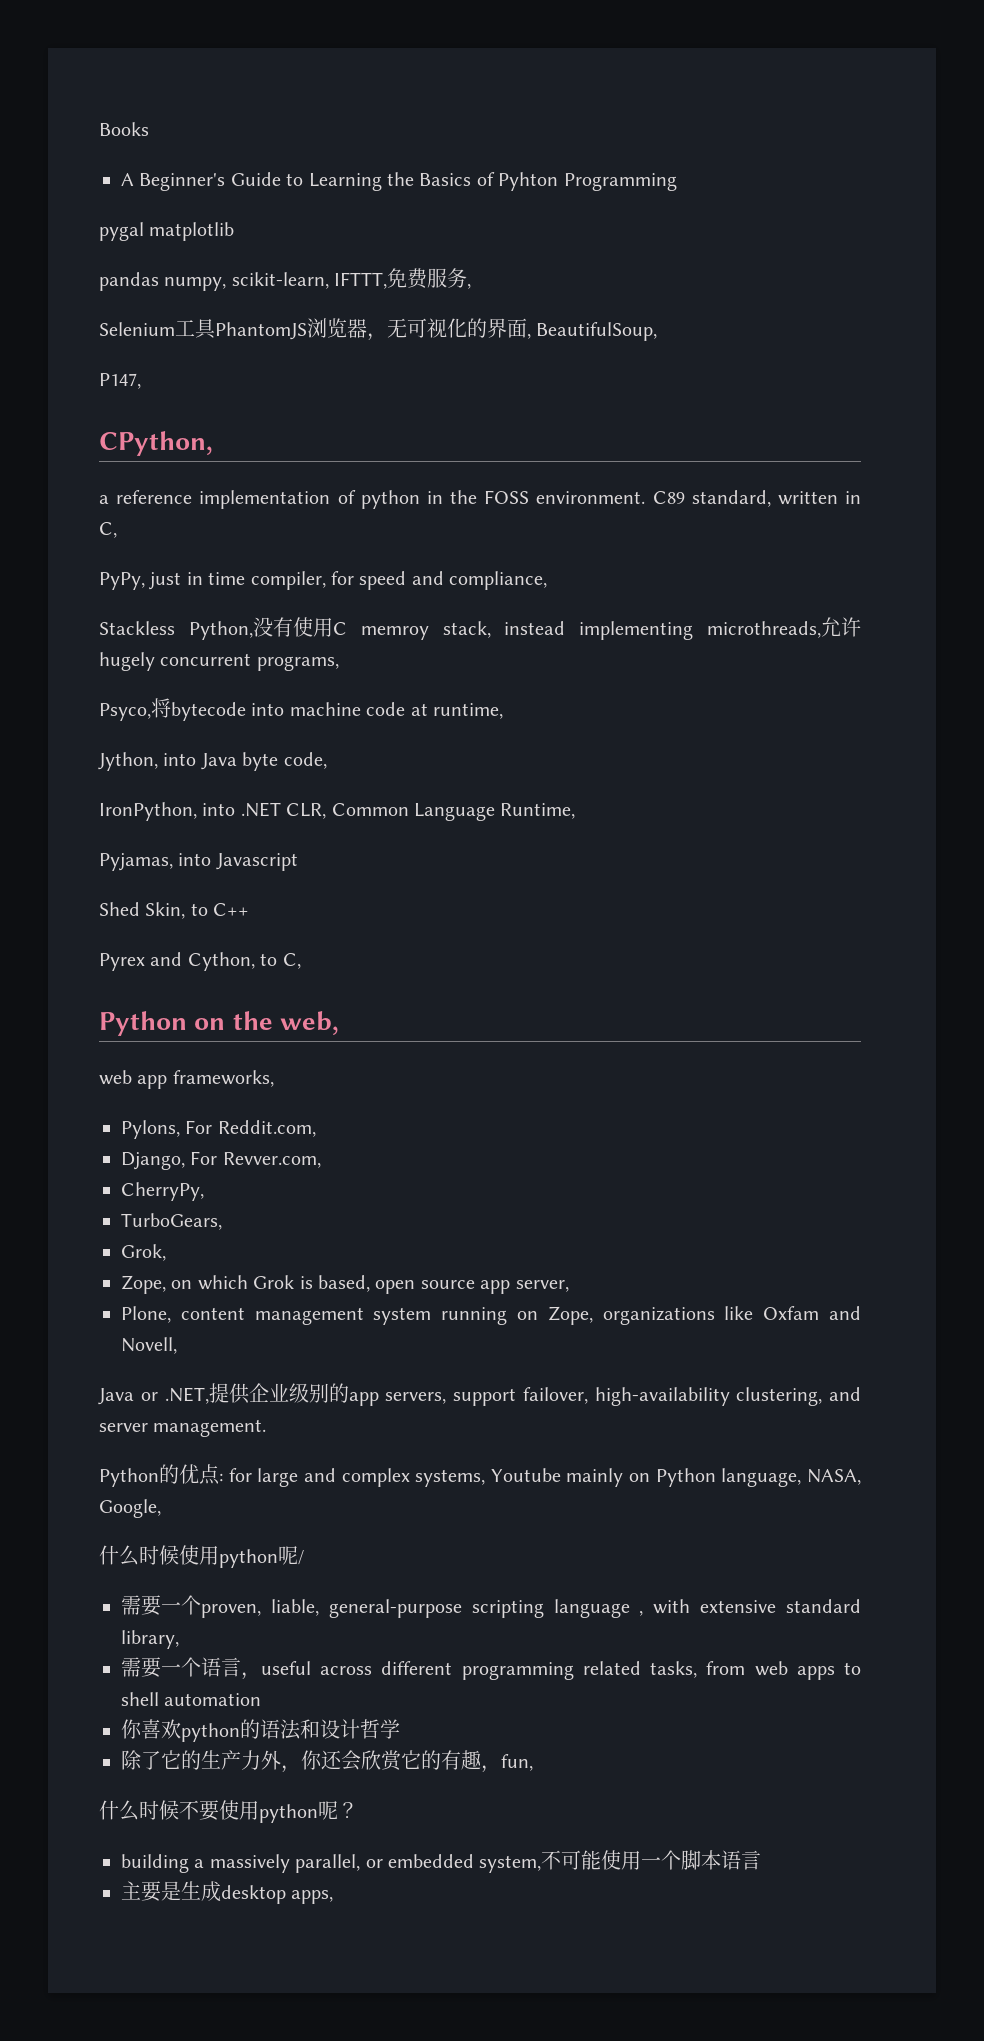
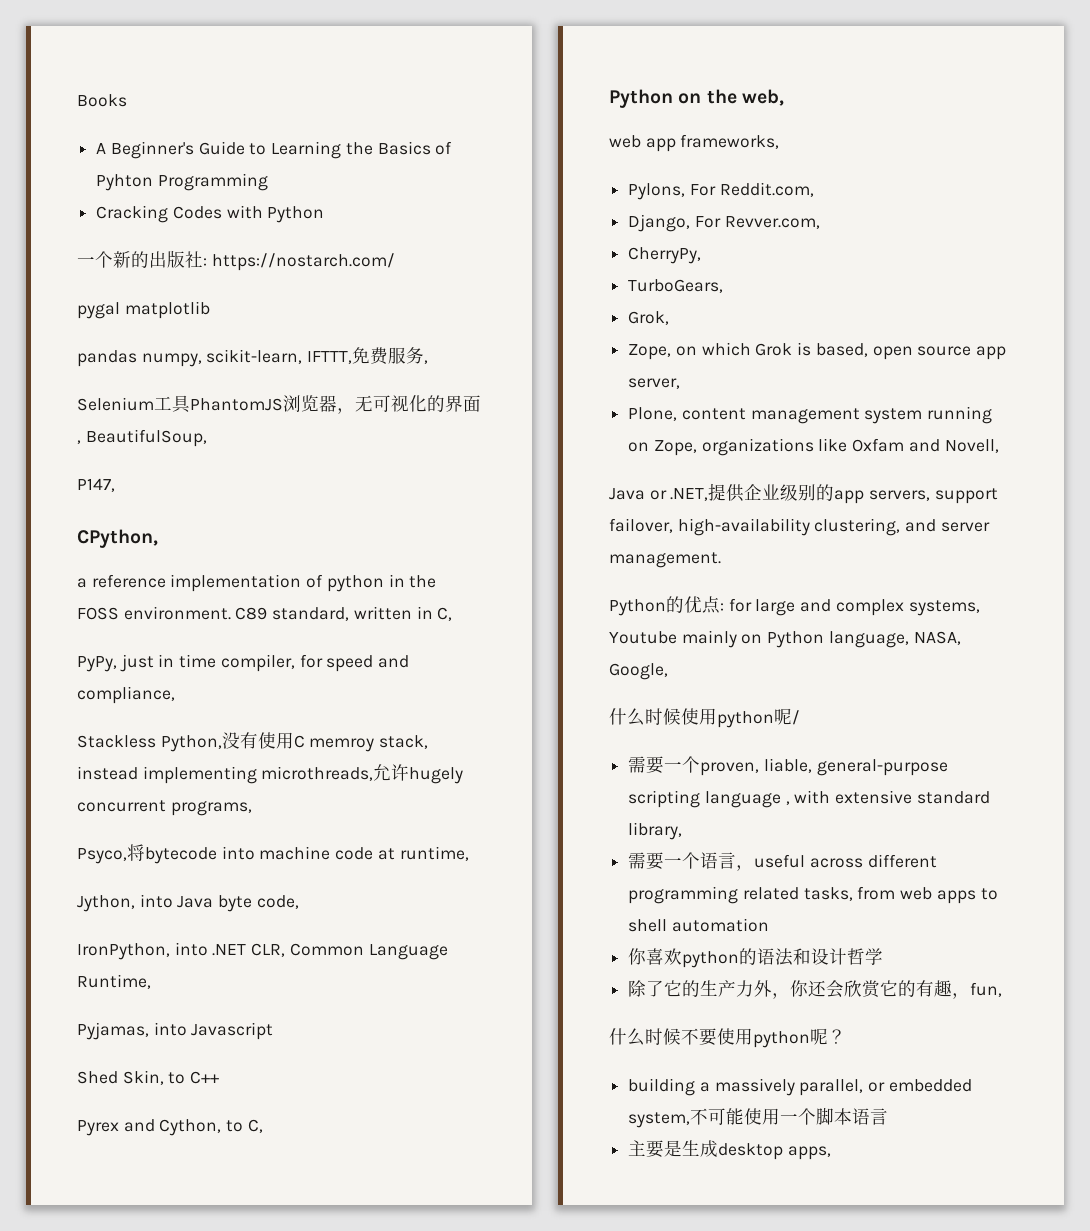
(677, 182) none -> [96,205,325,223] [77,250,395,271] // Cracking Codes with Python // 一个新的出版社: https://nostarch.com/

